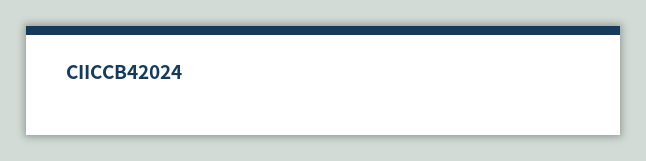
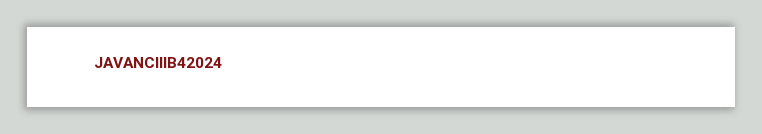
[66,65,182,79] CIICCB42024 -> [94,57,222,68] JAVANCIIIB42024

